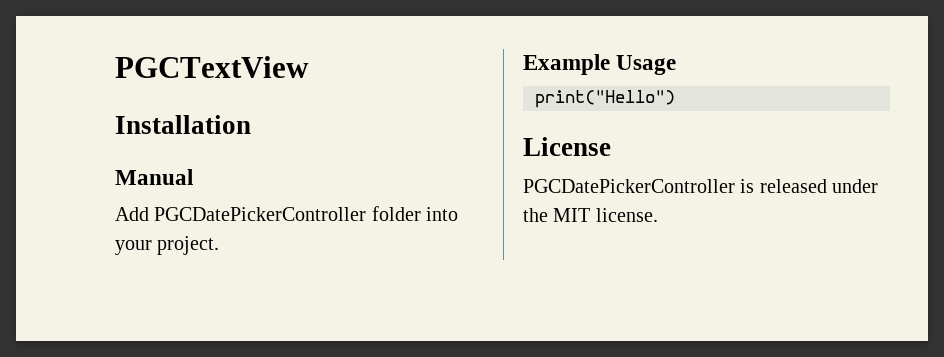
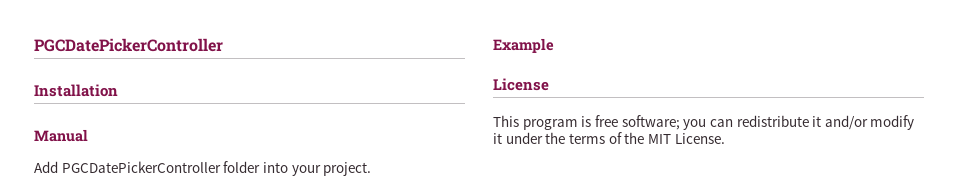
[115,56,309,78] PGCTextView -> [34,38,223,52] PGCDatePickerController
[616,55,677,75] [535,90,675,108] Usage // print("Hello") -> (554, 45) none
[523,179,879,193] [523,208,658,222] PGCDatePickerController is released under the MIT license. -> [493,115,915,130] [493,132,725,144] This program is free software; you can redistribute it and/or modify it under the terms of the MIT License.

